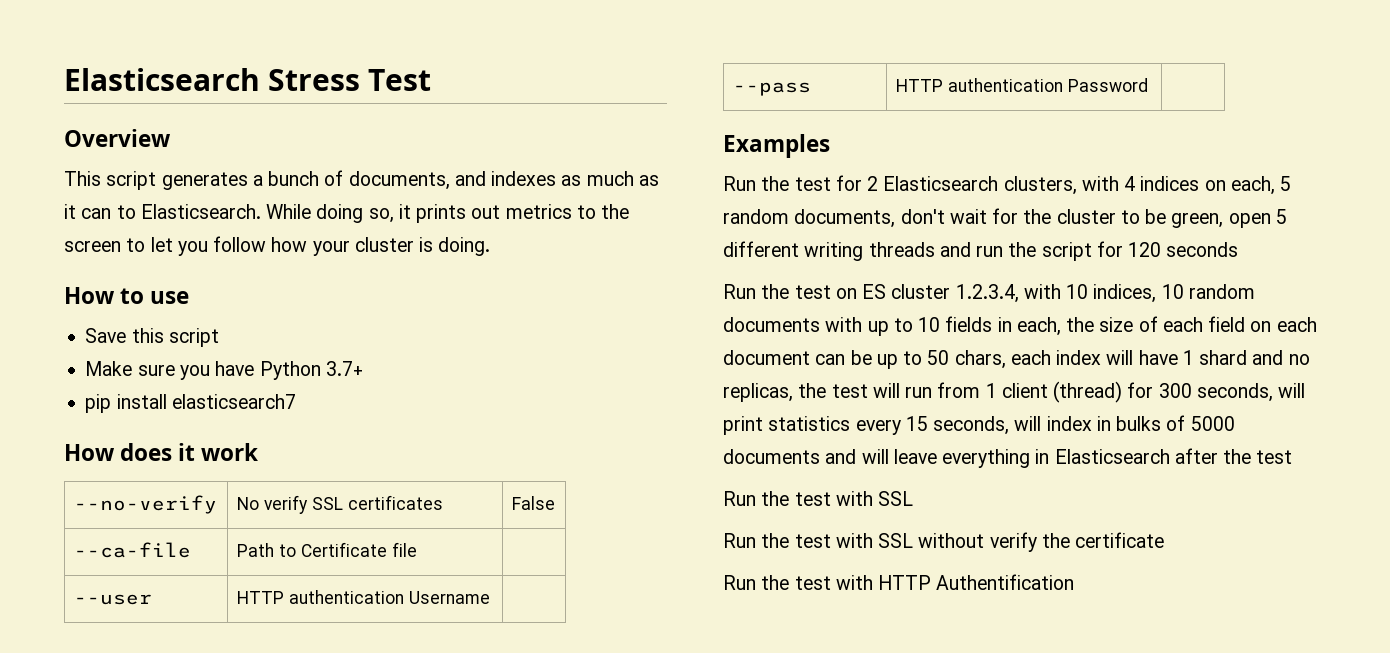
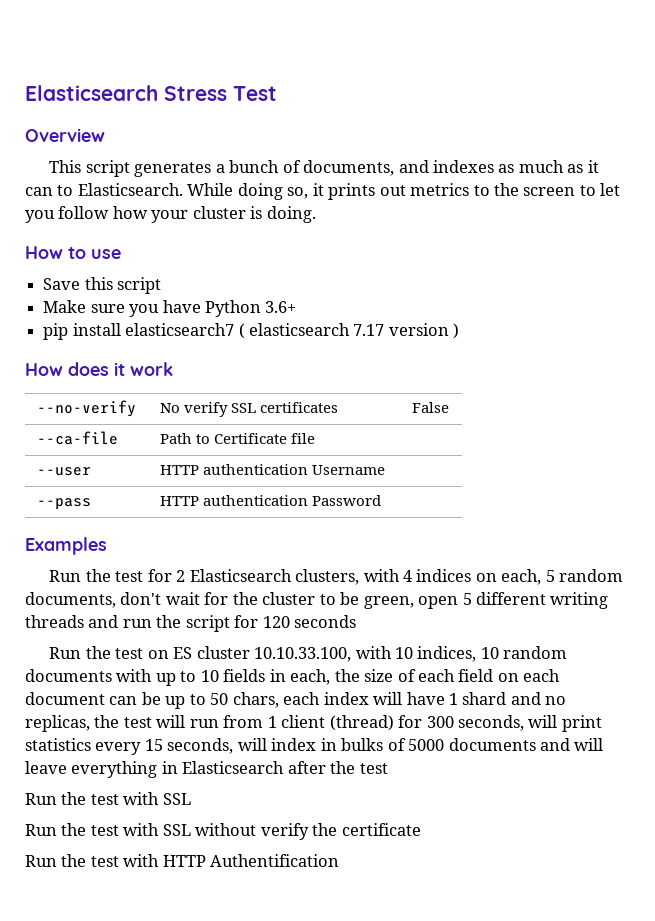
[325,361,363,376] 3.7+ -> [265,301,297,313] 3.6+
(296, 401) none -> [238,323,460,339] ( elasticsearch 7.17 version )
[955,284,1019,303] 1.2.3.4, -> [254,647,352,662] 10.10.33.100,

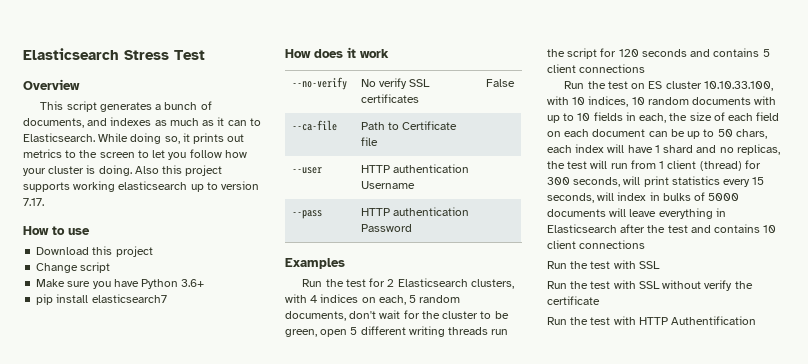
(316, 214) none -> [134,165,223,176] [23,181,260,192] [23,198,44,206] Also this project supports working elasticsearch up to version 7.17.
[43,277,113,290] Save this -> [36,246,153,257] [36,263,79,273] Download this project // Change
[238,323,460,339] ( elasticsearch 7.17 version ) -> (167, 298) none
[88,615,119,628] and -> (489, 331) none
(357, 621) none -> [690,48,770,57] [547,64,646,73] and contains 5 client connections
[540,738,571,751] and -> (606, 213) none
(388, 768) none -> [690,224,777,233] [547,240,646,249] and contains 10 client connections

